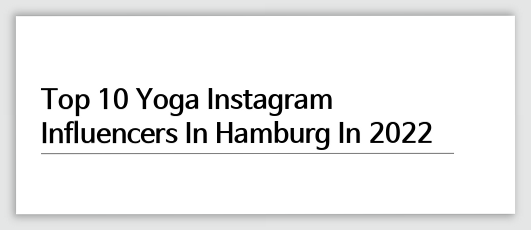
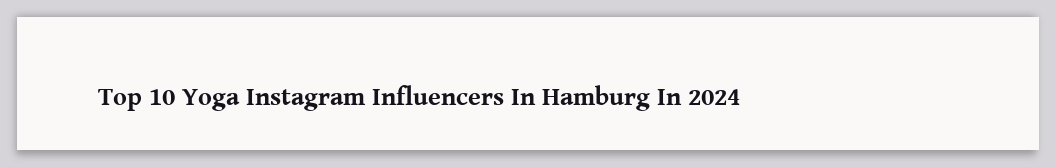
[368,121,434,143] 2022 -> [688,89,740,105] 2024

